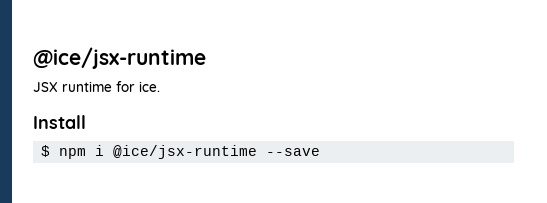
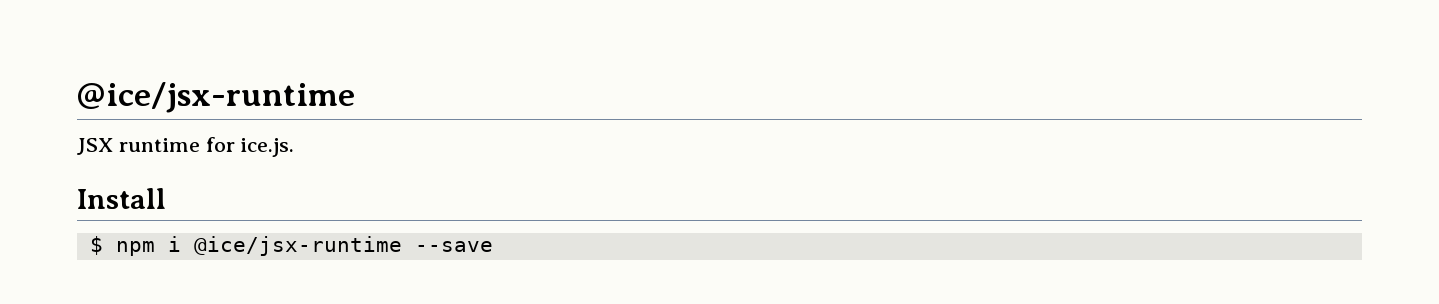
[139,81,160,92] ice. -> [240,138,295,157] ice.js.

